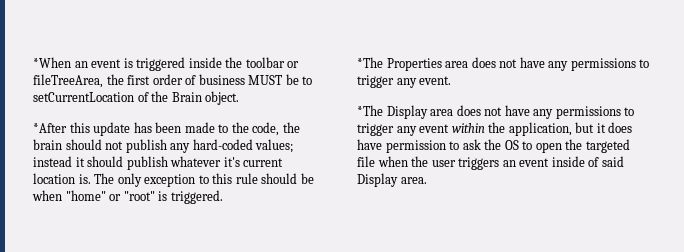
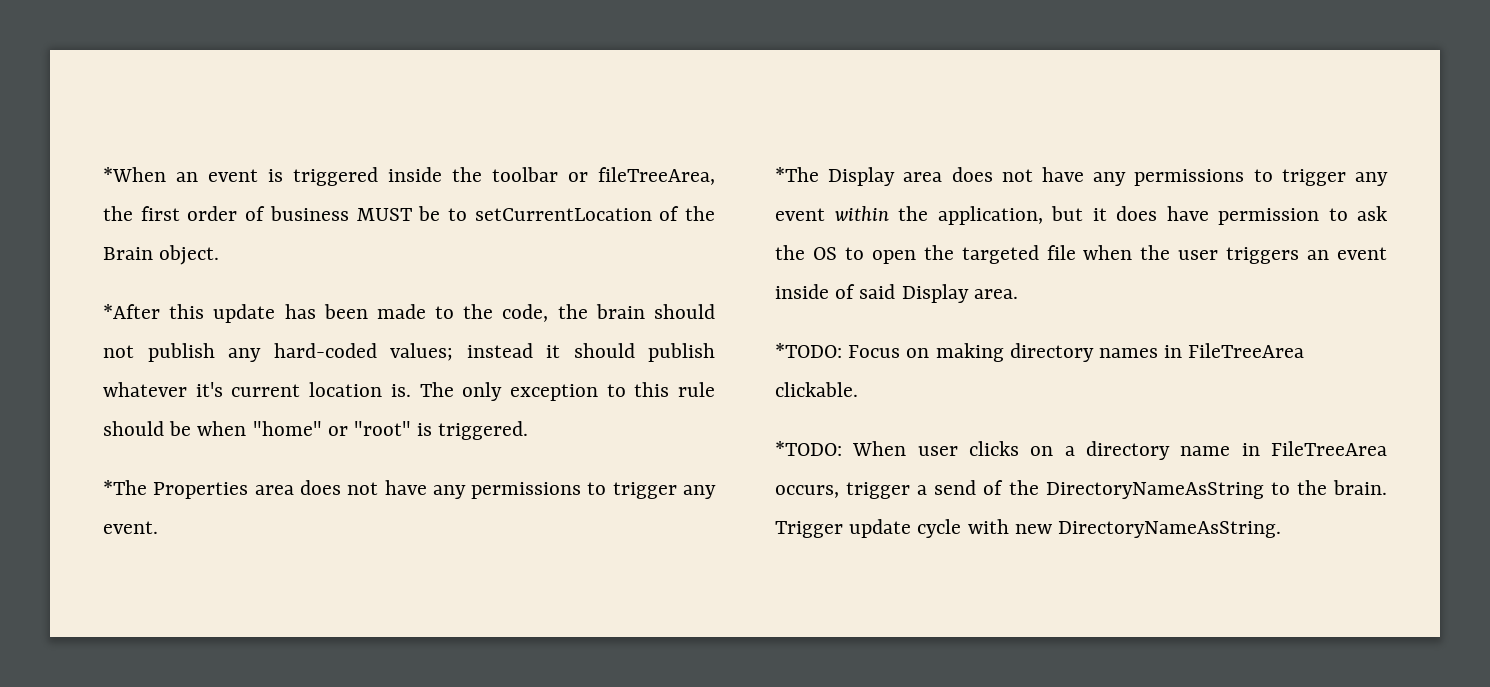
(427, 180) none -> [775,343,1305,362] [775,382,858,397] [775,441,1387,460] [775,480,1387,499] [775,519,1282,538] // *TODO: Focus on making directory names in FileTreeArea clickable. // *TODO: When user clicks on a directory name in FileTreeArea occurs, trigger a send of the DirectoryNameAsString to the brain. Trigger update cycle with new DirectoryNameAsString.

